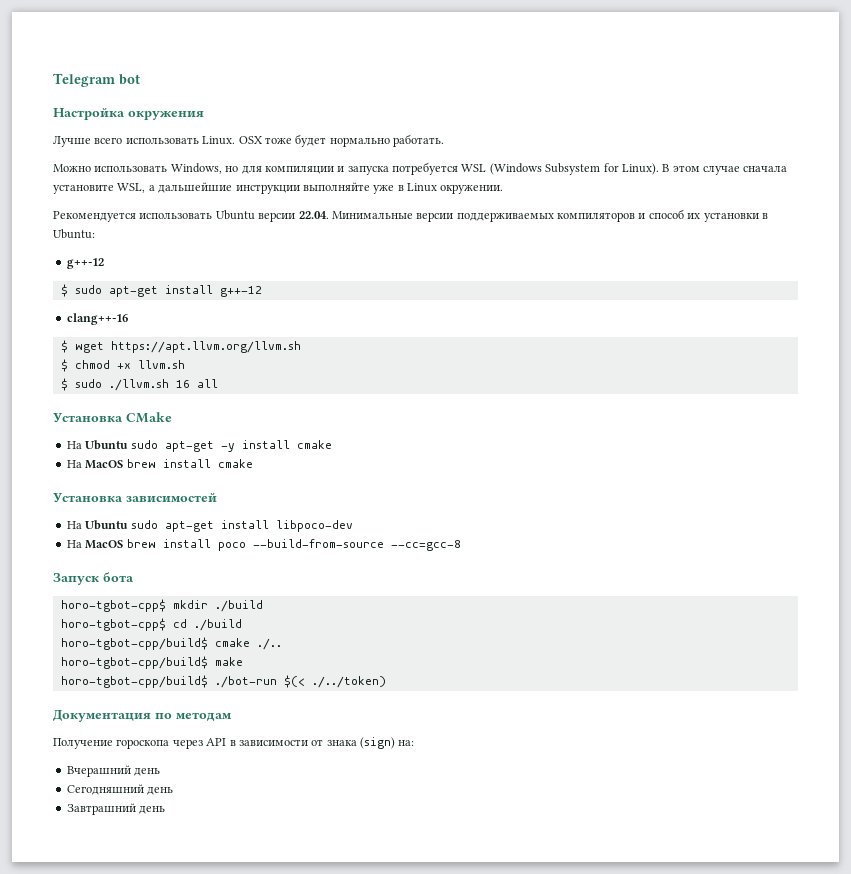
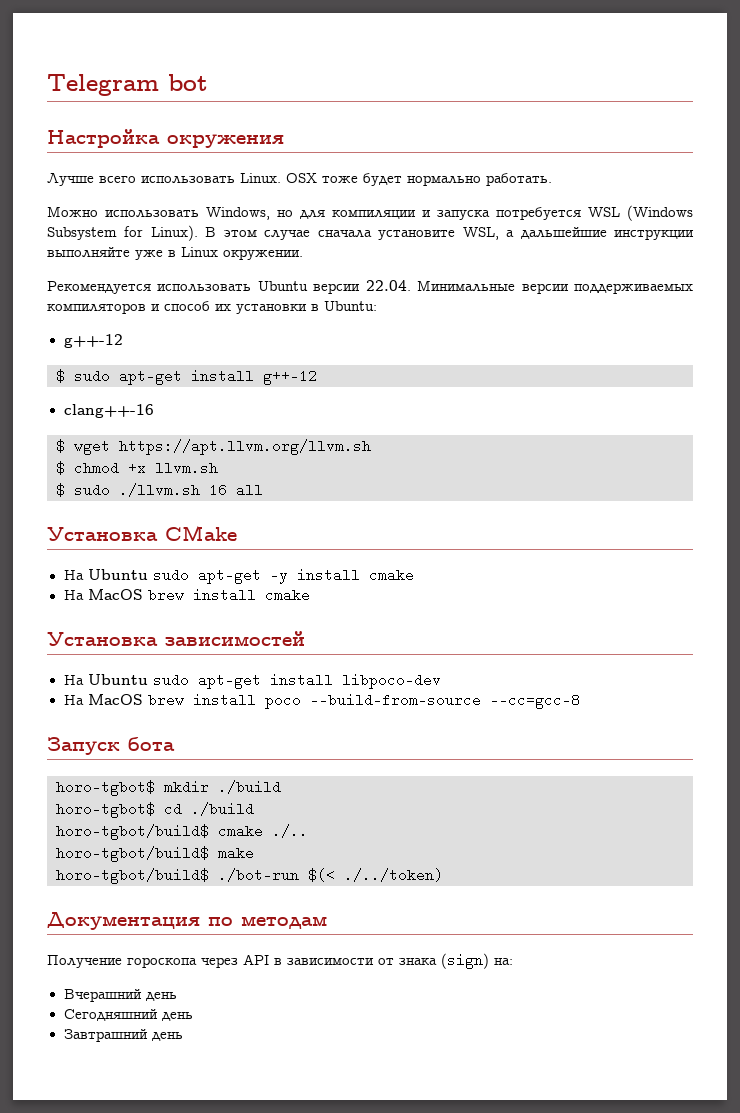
[60,599,166,612] horo-tgbot-cpp$ -> [56,780,155,796] horo-tgbot$
[60,618,166,631] horo-tgbot-cpp$ -> [56,802,155,818] horo-tgbot$
[60,637,208,650] horo-tgbot-cpp/build$ -> [56,824,209,840] horo-tgbot/build$
[60,656,208,669] horo-tgbot-cpp/build$ -> [56,846,209,862] horo-tgbot/build$
[60,675,208,688] horo-tgbot-cpp/build$ -> [56,868,209,884] horo-tgbot/build$

